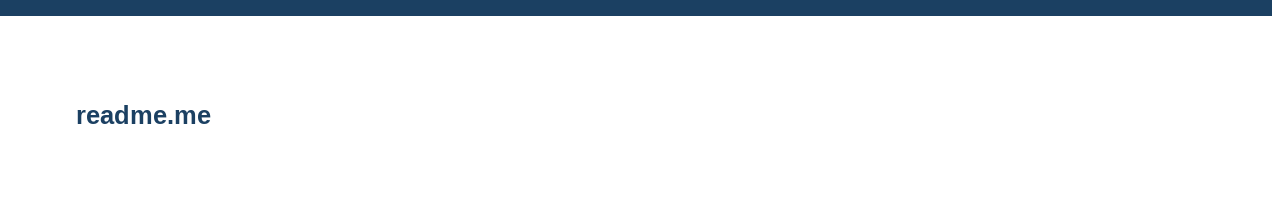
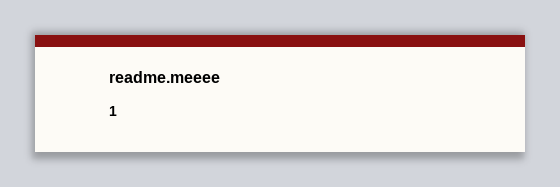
[76,105,211,124] readme.me -> [109,71,220,83] [109,106,117,116] readme.meeee // 1

